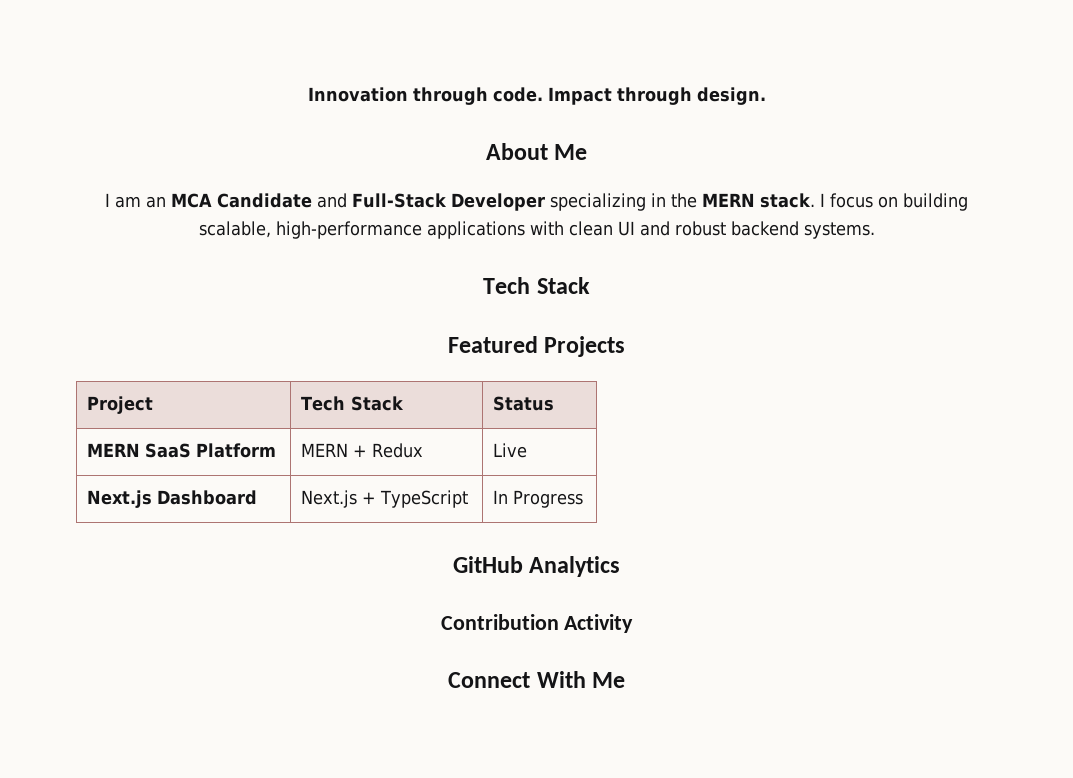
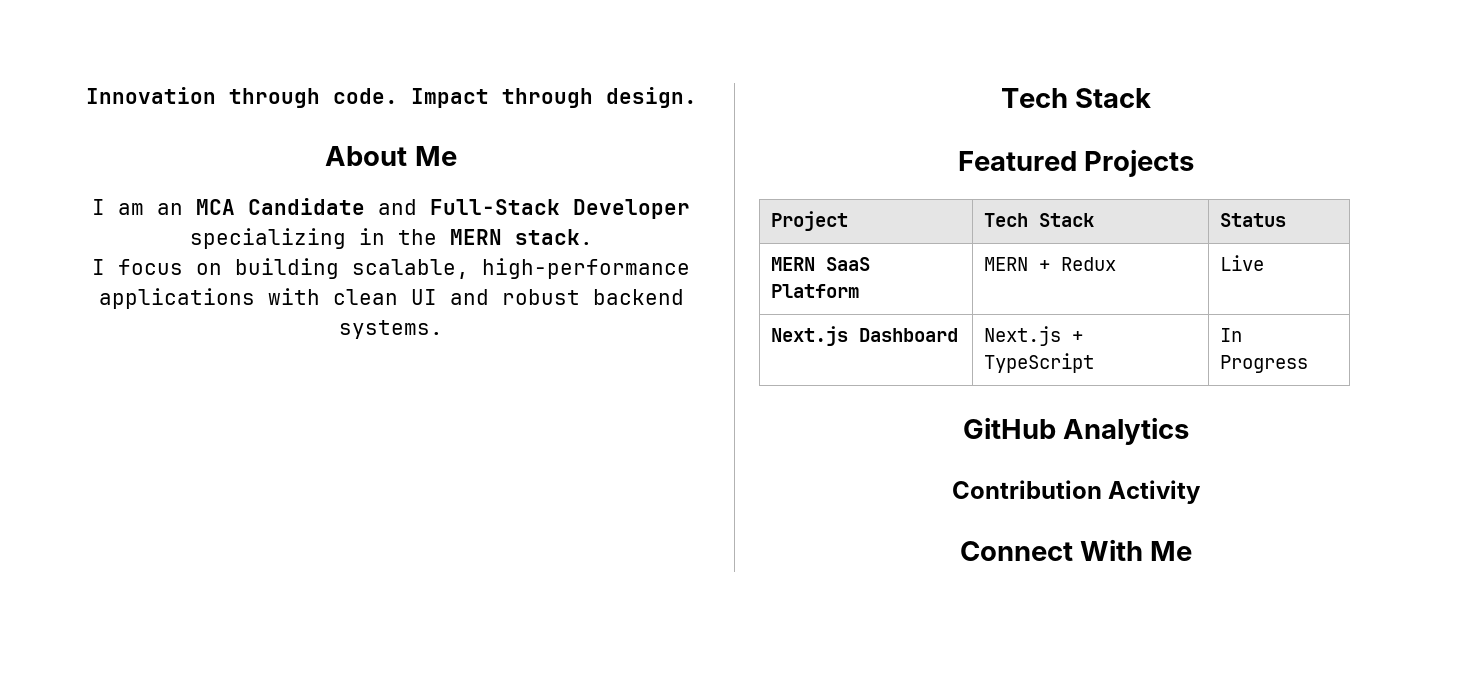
(815, 200) none -> (593, 237) //

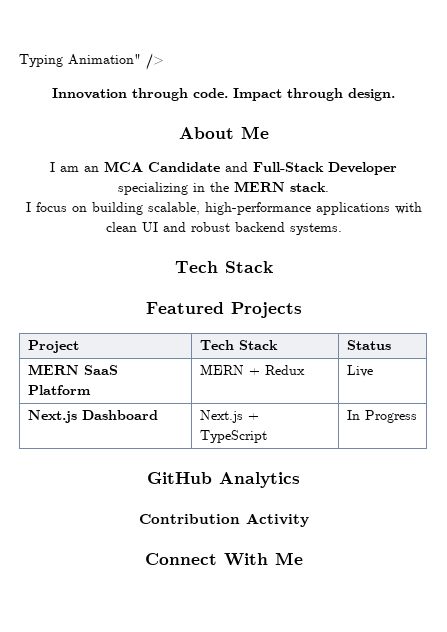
(85, 95) none -> [19,53,164,70] Typing Animation" /> //

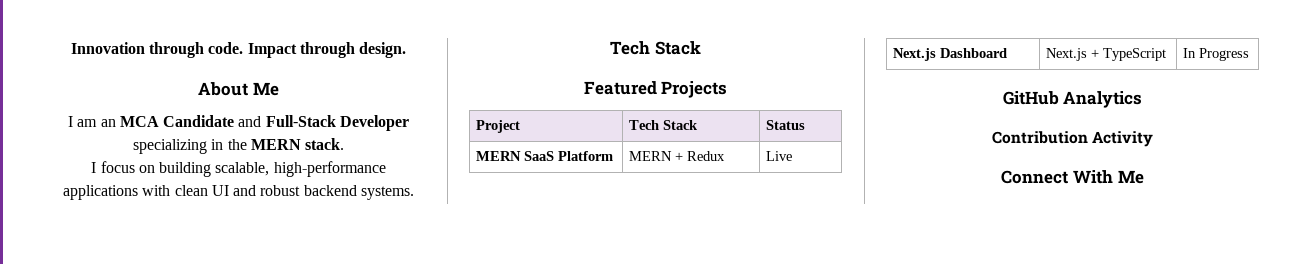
[19,53,164,70] Typing Animation" /> // -> (70, 48) none

